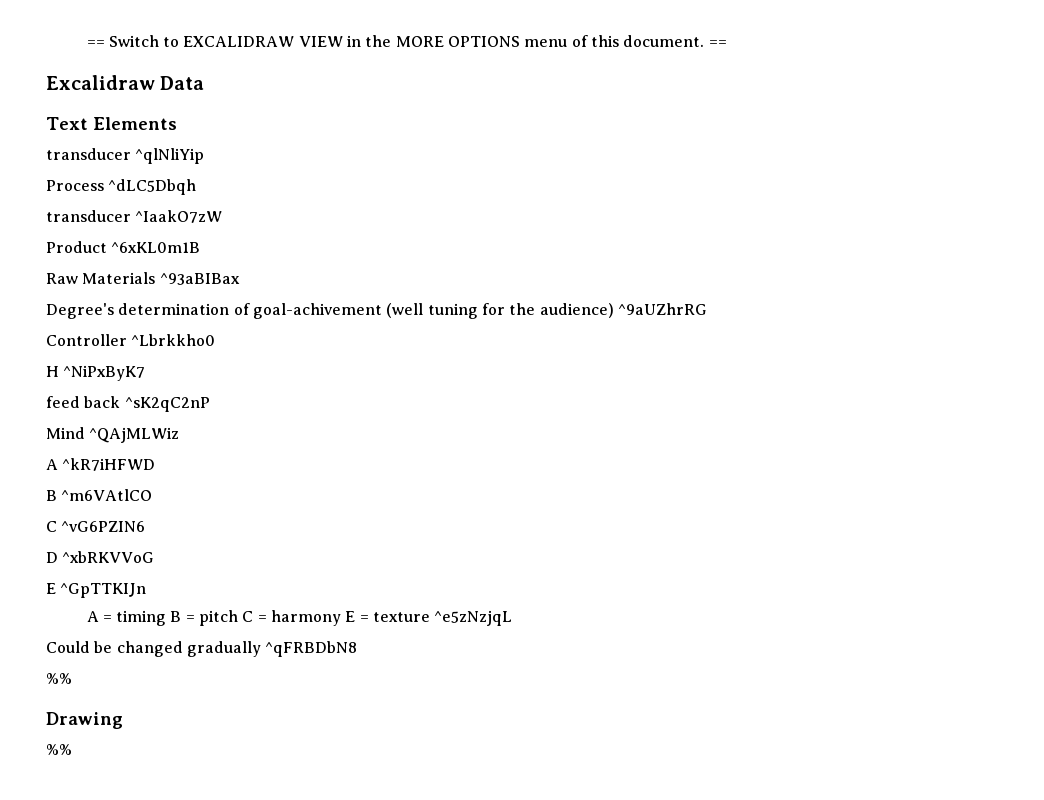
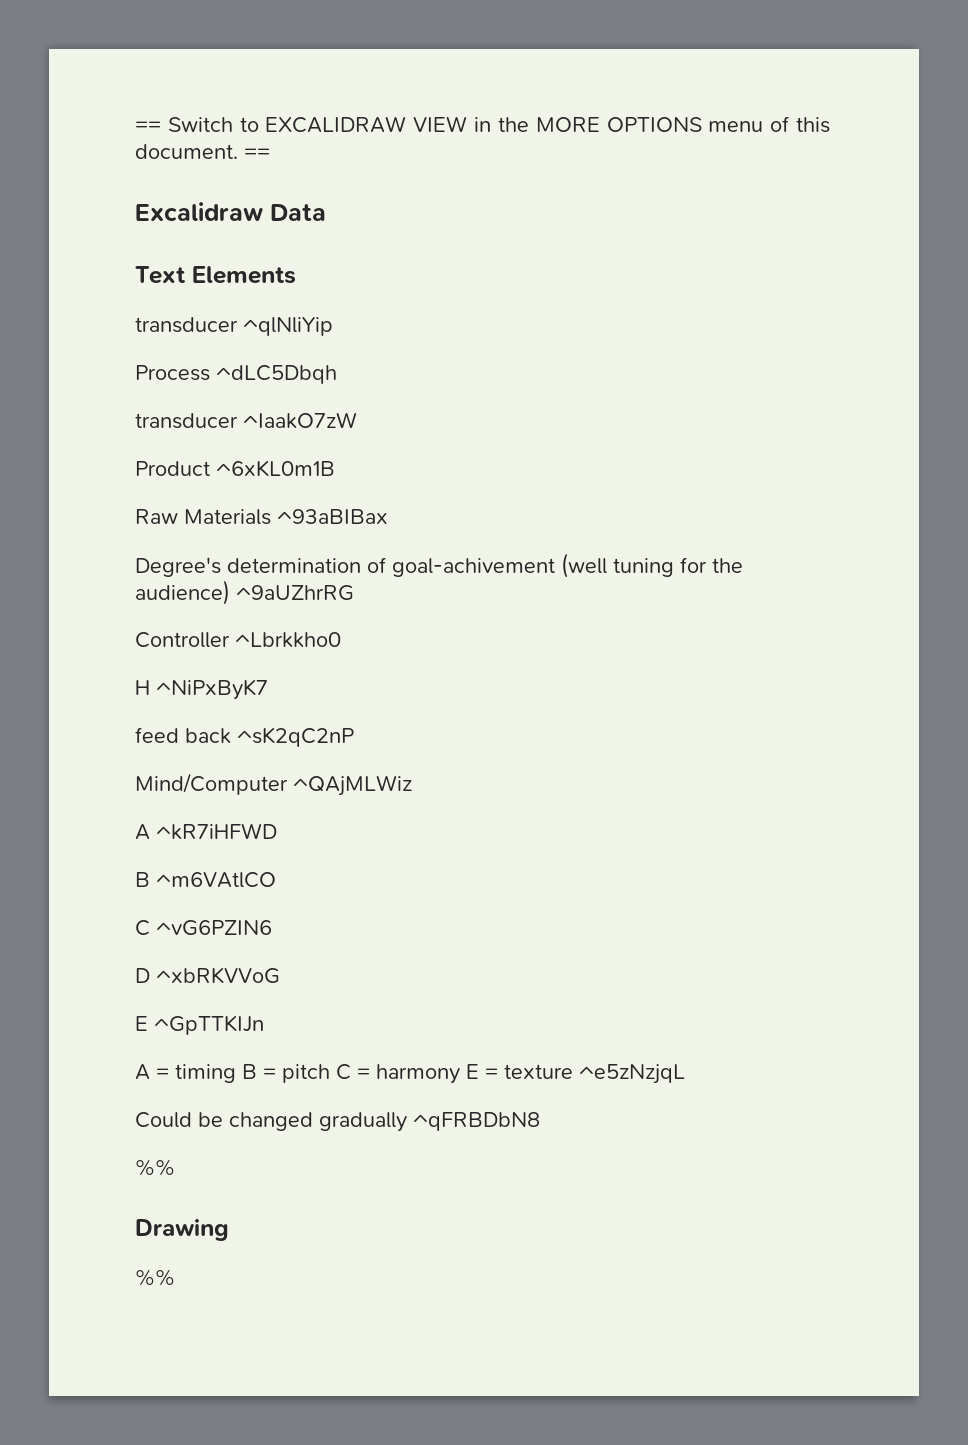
[46,427,85,439] Mind -> [135,773,288,795] Mind/Computer

